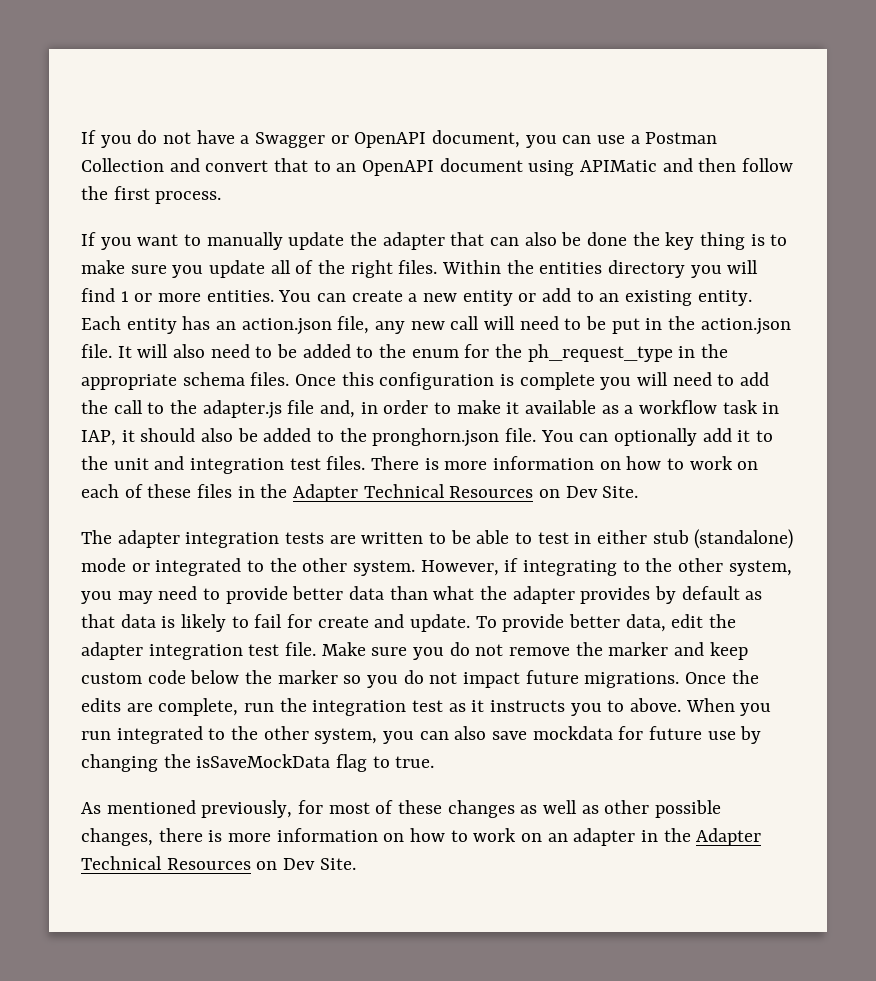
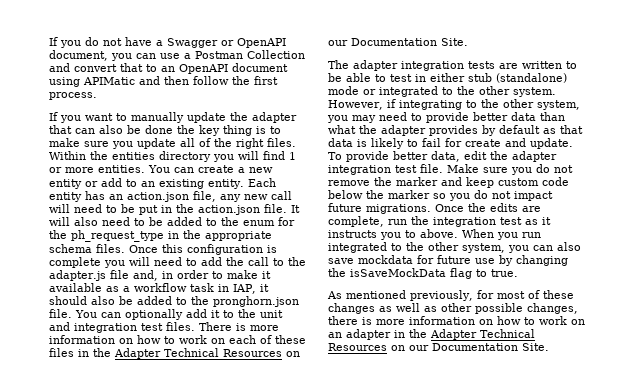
[565,486,598,498] Dev -> [328,38,437,46] our Documentation
[283,858,316,870] Dev -> [409,343,518,351] our Documentation

